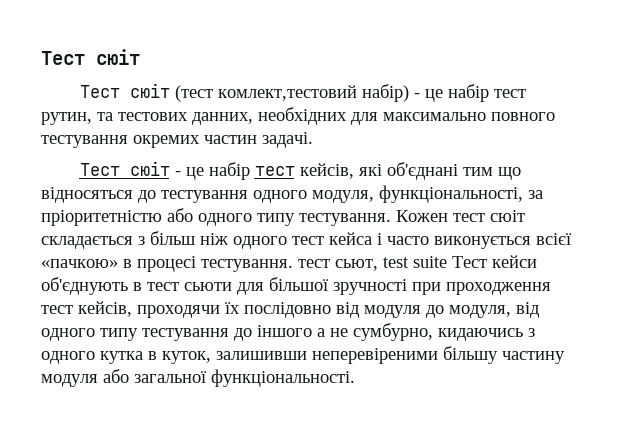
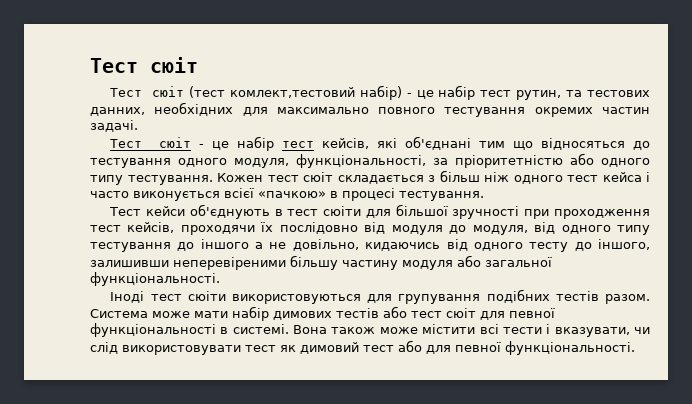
[298,256,447,271] тест сьют, test suite -> (484, 196) //
[184,282,232,291] сьюти -> [323,206,362,216] сюіти
[353,323,535,341] [41,351,211,364] сумбурно, кидаючись з одного кутка в куток, -> [292,239,651,252] довільно, кидаючись від одного тесту до іншого,
(355, 378) none -> [110,289,650,304] [90,306,555,321] [90,323,651,337] [90,340,635,355] // Іноді тест сюіти використовуються для групування подібних тестів разом. Система може мати набір димових тестів або тест сюіт для певної функціональності в системі. Вона також може містити всі тести і вказувати, чи слід використовувати тест як димовий тест або для певної функціональності.

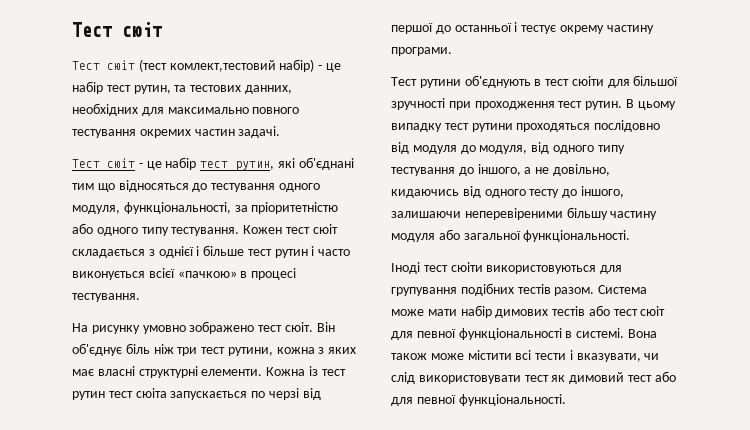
[321,138,369,149] кейсів, -> [235,161,275,171] рутин,
[439,170,642,184] більш ніж одного тест кейса -> [158,245,308,258] однієї і більше тест рутин
[109,206,186,216] // Тест кейси -> [72,321,335,334] [72,343,357,356] [72,366,346,378] [72,388,321,400] [391,22,654,34] [391,47,452,56] [391,77,461,88] // На рисунку умовно зображено тест сюіт. Він об'єднує біль ніж три тест рутини, кожна з яких має власні структурні елементи. Кожна із тест рутин тест сюіта запускається по черзі від першої до останньої і тестує окрему частину програми. // Тест рутини
[127,222,274,235] кейсів, проходячи їх -> [585,99,676,110] [391,123,591,132] рутин. В цьому випадку тест рутини проходяться
[200,239,249,249] іншого -> [477,164,521,176] іншого,
[90,260,169,267] залишивши -> [391,211,461,218] залишаючи

